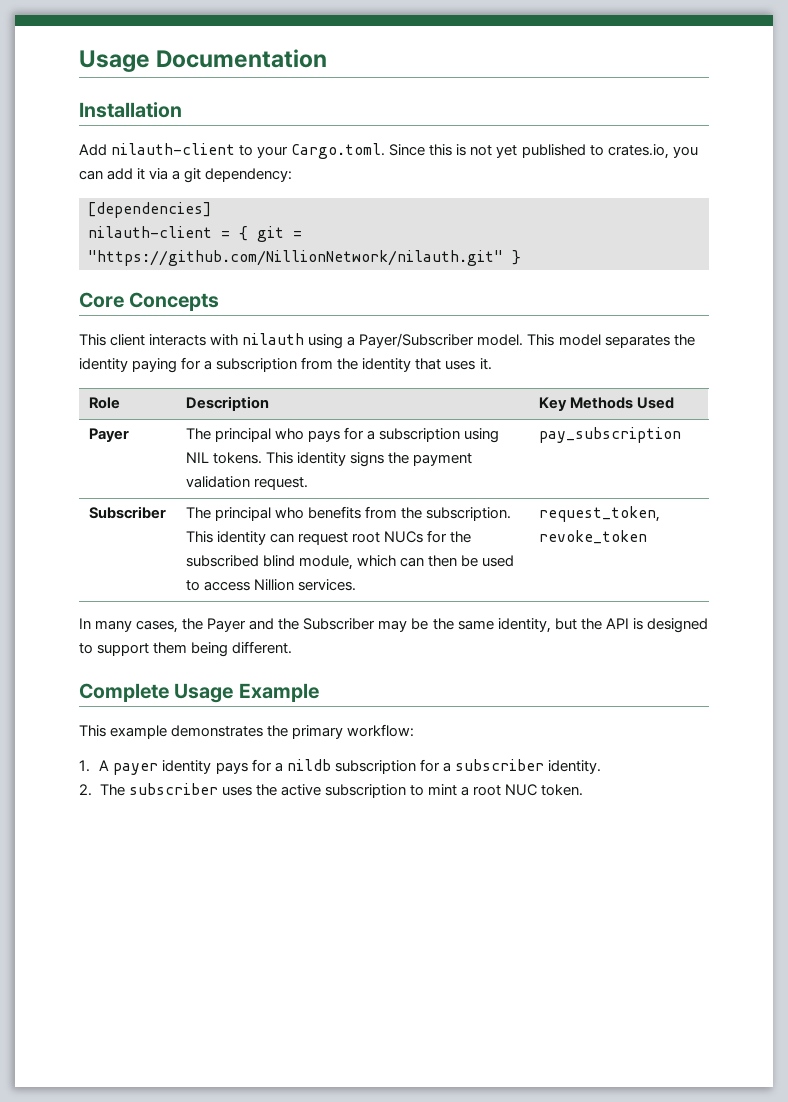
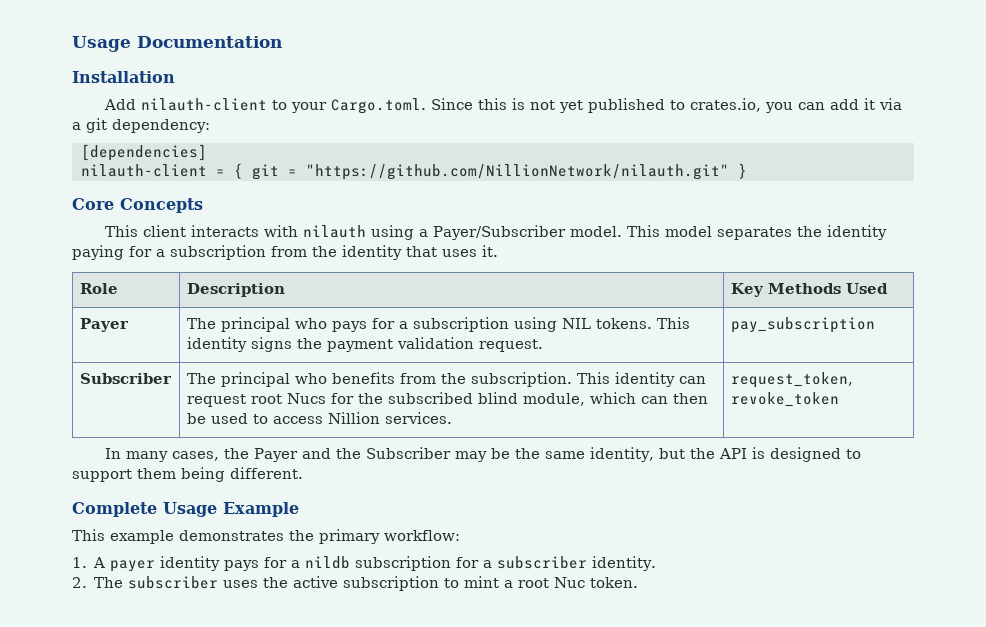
[383,531,423,543] NUCs -> [286,393,326,404] Nucs
[505,784,538,796] NUC -> [554,577,586,588] Nuc

